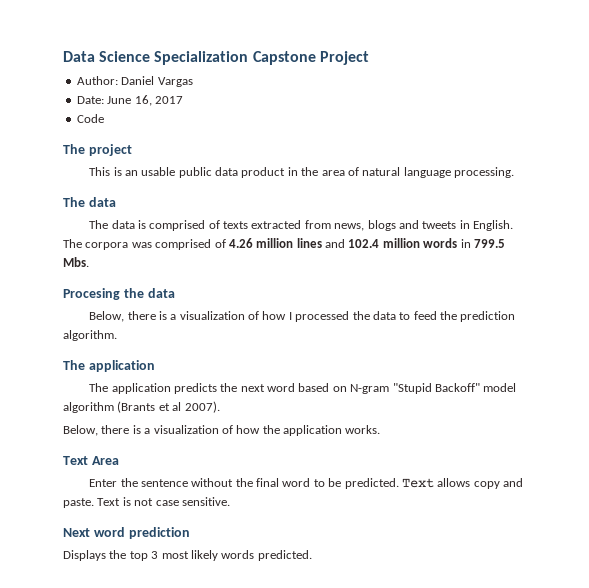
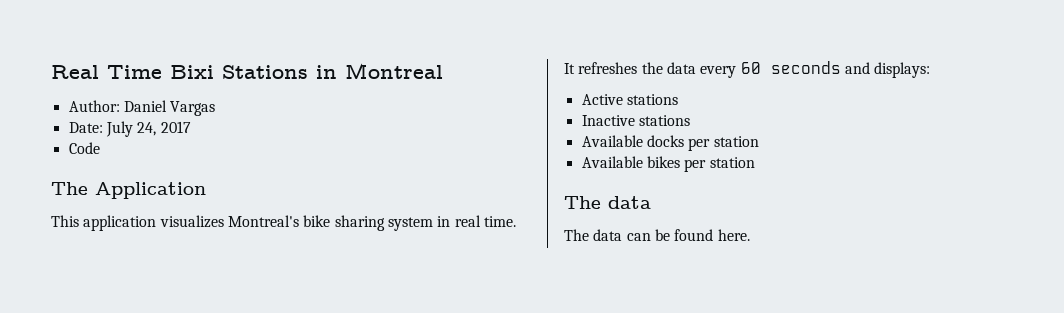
[63,51,369,65] Data Science Specialization Capstone Project -> [51,63,443,79] Real Time Bixi Stations in Montreal
[107,95,152,106] June 16, -> [105,121,157,137] July 24,
[88,144,132,156] project -> [95,182,206,199] Application
[113,167,515,178] [63,197,116,207] [89,220,514,231] [63,238,505,250] [63,257,89,267] [63,288,175,300] [89,311,516,322] [63,330,117,341] [63,360,155,372] [89,383,517,394] [63,401,220,413] [63,425,381,436] [63,456,119,465] [89,478,524,489] [63,497,230,508] [63,527,190,539] [63,550,312,561] is an usable public data product in the area of natural language processing. // The data // The data is comprised of texts extracted from news, blogs and tweets in English. The corpora was comprised of 4.26 million lines and 102.4 million words in 799.5 Mbs. // Procesing the data // Below, there is a visualization of how I processed the data to feed the prediction algorithm. // The application // The application predicts the next word based on N-gram "Stupid Backoff" model algorithm (Brants et al 2007). // Below, there is a visualization of how the application works. // Text Area // Enter the sentence without the final word to be predicted. Text allows copy and paste. Text is not case sensitive. // Next word prediction // Displays the top 3 most likely words predicted. -> [83,215,516,231] [564,61,931,78] [581,94,678,105] [581,115,690,126] [581,135,759,151] [581,156,755,172] [564,196,651,209] [564,229,750,241] application visualizes Montreal's bike sharing system in real time. It refreshes the data every 60 seconds and displays: // Active stations // Inactive stations // Available docks per station // Available bikes per station // The data // The data can be found here.

